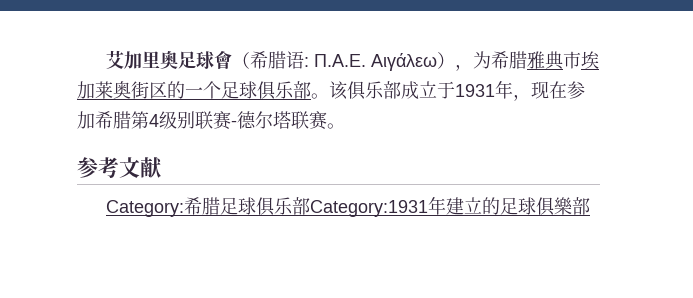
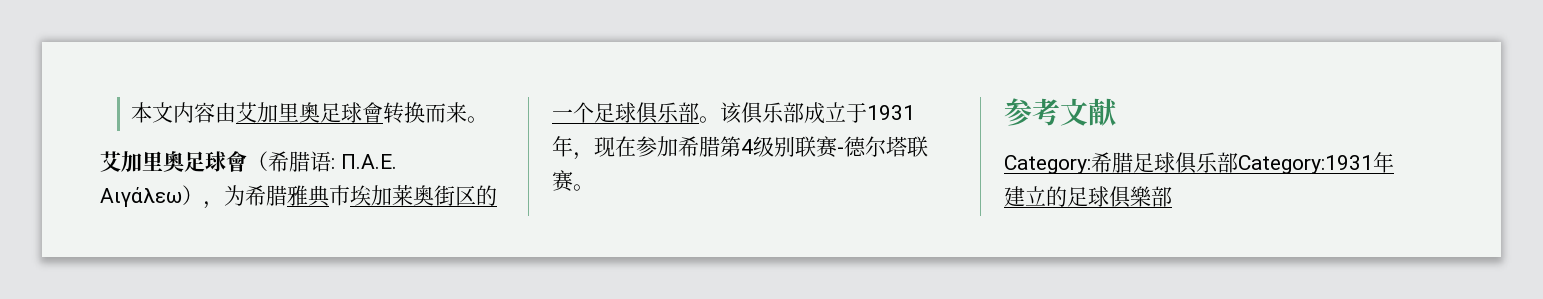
(106, 59) none -> [131,102,489,124] 本文内容由艾加里奧足球會转换而来。 //

